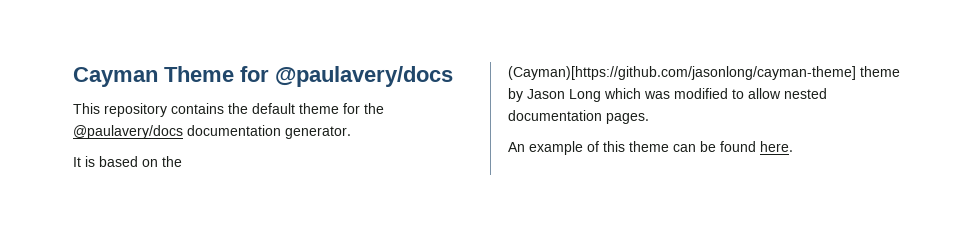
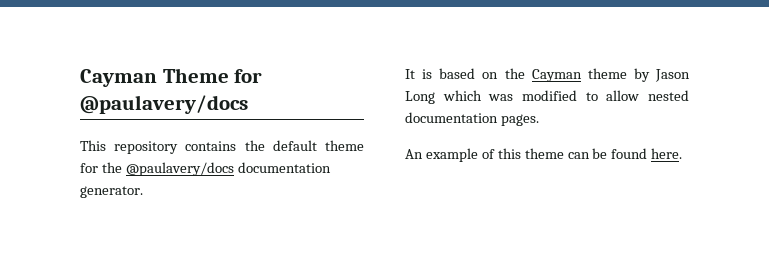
[508,66,856,80] (Cayman)[https://github.com/jasonlong/cayman-theme] -> [531,69,582,82] Cayman

